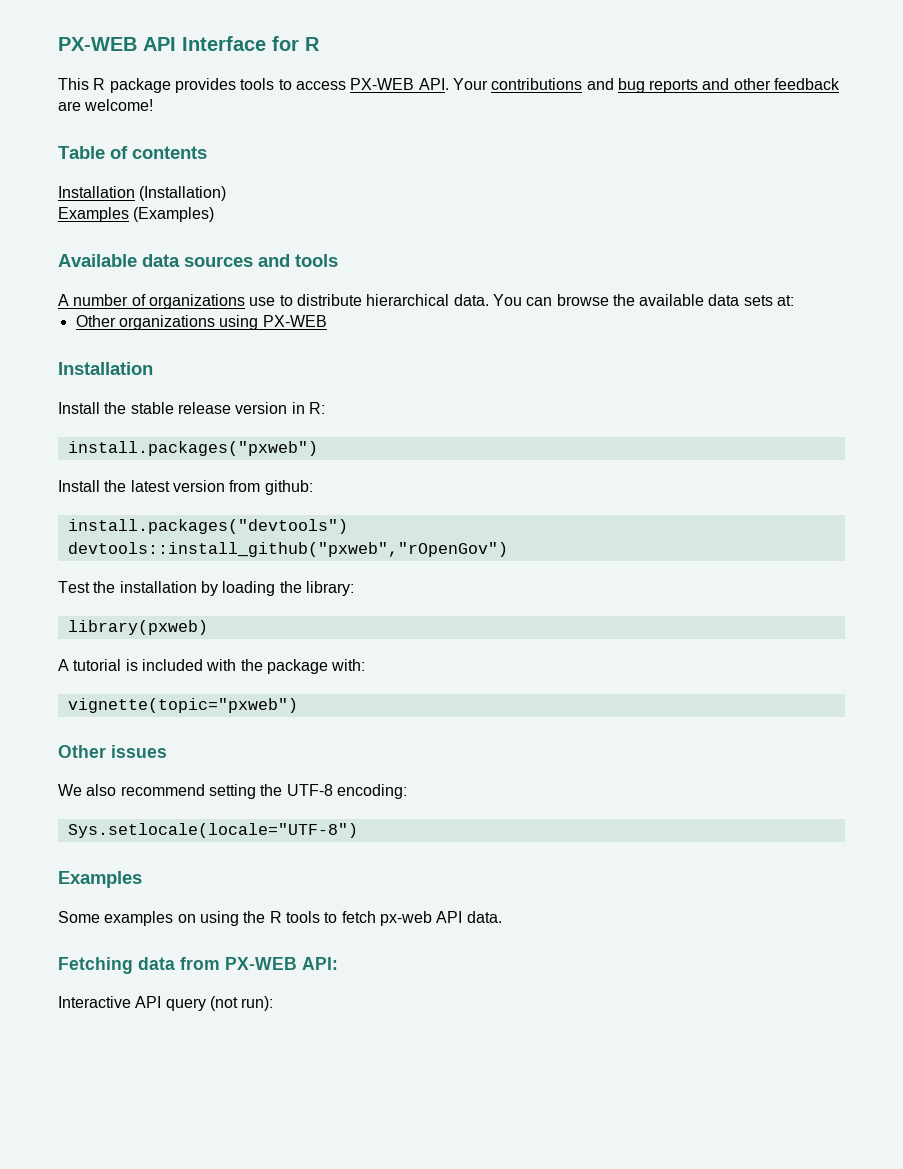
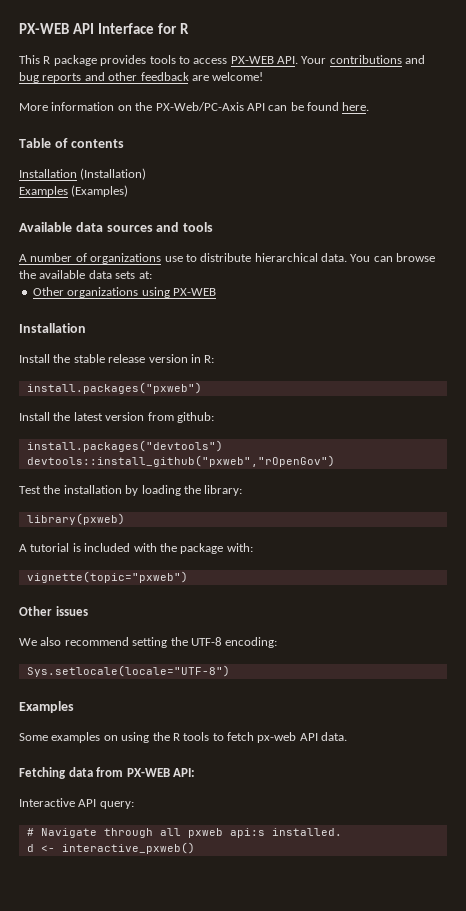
(154, 105) none -> [19,102,370,111] // More information on the PX-Web/PC-Axis API can be found here.
[165,996,274,1011] query (not run): -> [99,801,134,809] [26,828,342,838] [26,842,195,854] query: // # Navigate through all pxweb api:s installed. // d <- interactive_pxweb()

